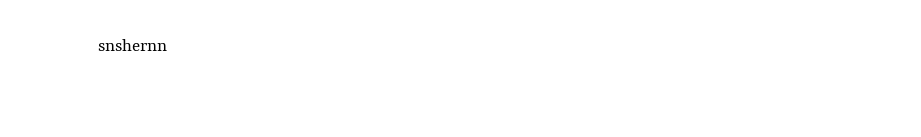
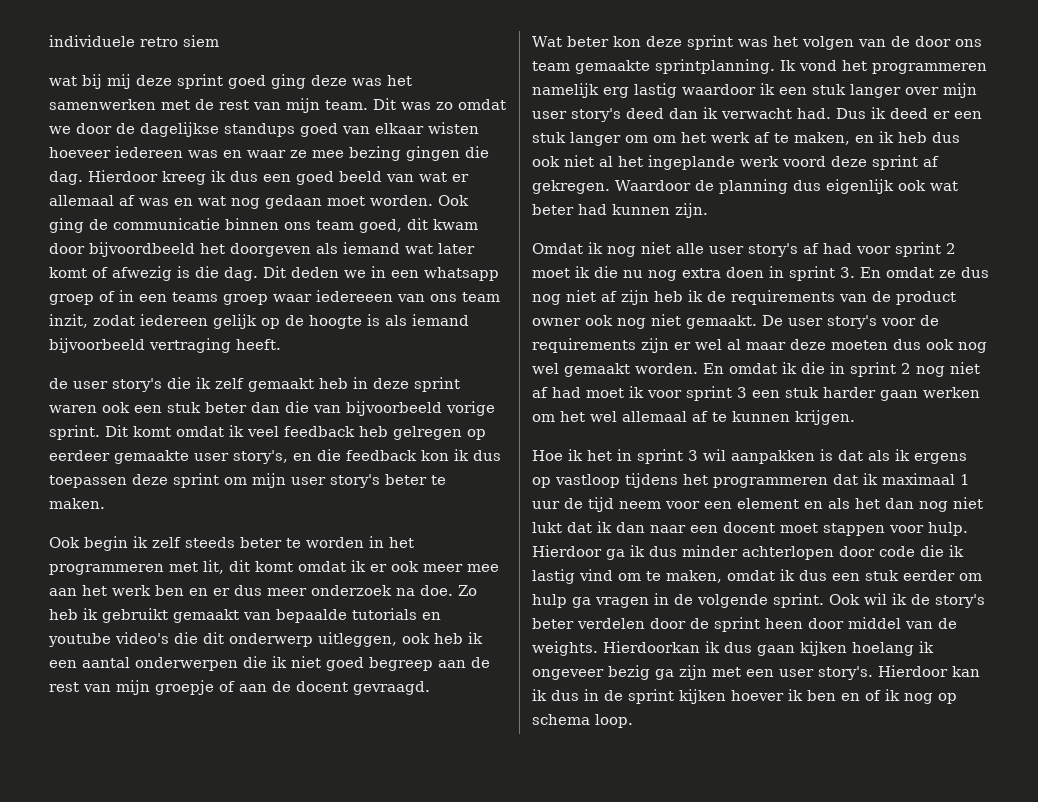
[98,39,167,51] snshernn -> [49,35,219,47] [49,74,412,89] [49,98,506,113] [49,122,479,137] [49,146,489,161] [49,170,469,185] [49,195,469,209] [49,218,478,233] [49,242,475,257] [49,266,499,281] [49,290,500,305] [49,314,469,329] [49,338,281,353] [49,377,460,392] [49,401,495,416] [49,425,486,440] [49,449,501,464] [49,473,446,488] [49,498,105,509] [49,536,414,551] [49,560,499,575] [49,585,477,596] [49,608,441,623] [48,632,483,647] [49,656,490,671] [49,680,430,695] [532,35,982,50] [532,59,987,74] [532,83,977,98] [532,107,982,122] [532,131,960,146] [532,155,939,170] [532,179,958,194] [532,203,708,218] [532,242,956,257] [532,266,989,281] [532,290,956,305] [532,314,939,329] [532,338,987,353] [532,362,980,377] [532,386,980,401] [532,410,855,425] [532,449,967,464] [532,473,970,488] [532,497,983,512] [532,521,968,536] [532,545,964,560] [532,569,982,584] [532,593,985,608] [532,617,957,632] [532,641,934,656] [532,665,980,680] [532,689,957,704] [532,714,633,728] individuele retro siem // wat bij mij deze sprint goed ging deze was het samenwerken met de rest van mijn team. Dit was zo omdat we door de dagelijkse standups goed van elkaar wisten hoeveer iedereen was en waar ze mee bezing gingen die dag. Hierdoor kreeg ik dus een goed beeld van wat er allemaal af was en wat nog gedaan moet worden. Ook ging de communicatie binnen ons team goed, dit kwam door bijvoordbeeld het doorgeven als iemand wat later komt of afwezig is die dag. Dit deden we in een whatsapp groep of in een teams groep waar iedereeen van ons team inzit, zodat iedereen gelijk op de hoogte is als iemand bijvoorbeeld vertraging heeft. // de user story's die ik zelf gemaakt heb in deze sprint waren ook een stuk beter dan die van bijvoorbeeld vorige sprint. Dit komt omdat ik veel feedback heb gelregen op eerdeer gemaakte user story's, en die feedback kon ik dus toepassen deze sprint om mijn user story's beter te maken. // Ook begin ik zelf steeds beter te worden in het programmeren met lit, dit komt omdat ik er ook meer mee aan het werk ben en er dus meer onderzoek na doe. Zo heb ik gebruikt gemaakt van bepaalde tutorials en youtube video's die dit onderwerp uitleggen, ook heb ik een aantal onderwerpen die ik niet goed begreep aan de rest van mijn groepje of aan de docent gevraagd. // Wat beter kon deze sprint was het volgen van de door ons team gemaakte sprintplanning. Ik vond het programmeren namelijk erg lastig waardoor ik een stuk langer over mijn user story's deed dan ik verwacht had. Dus ik deed er een stuk langer om om het werk af te maken, en ik heb dus ook niet al het ingeplande werk voord deze sprint af gekregen. Waardoor de planning dus eigenlijk ook wat beter had kunnen zijn. // Omdat ik nog niet alle user story's af had voor sprint 2 moet ik die nu nog extra doen in sprint 3. En omdat ze dus nog niet af zijn heb ik de requirements van de product owner ook nog niet gemaakt. De user story's voor de requirements zijn er wel al maar deze moeten dus ook nog wel gemaakt worden. En omdat ik die in sprint 2 nog niet af had moet ik voor sprint 3 een stuk harder gaan werken om het wel allemaal af te kunnen krijgen. // Hoe ik het in sprint 3 wil aanpakken is dat als ik ergens op vastloop tijdens het programmeren dat ik maximaal 1 uur de tijd neem voor een element en als het dan nog niet lukt dat ik dan naar een docent moet stappen voor hulp. Hierdoor ga ik dus minder achterlopen door code die ik lastig vind om te maken, omdat ik dus een stuk eerder om hulp ga vragen in de volgende sprint. Ook wil ik de story's beter verdelen door de sprint heen door middel van de weights. Hierdoorkan ik dus gaan kijken hoelang ik ongeveer bezig ga zijn met een user story's. Hierdoor kan ik dus in de sprint kijken hoever ik ben en of ik nog op schema loop.

